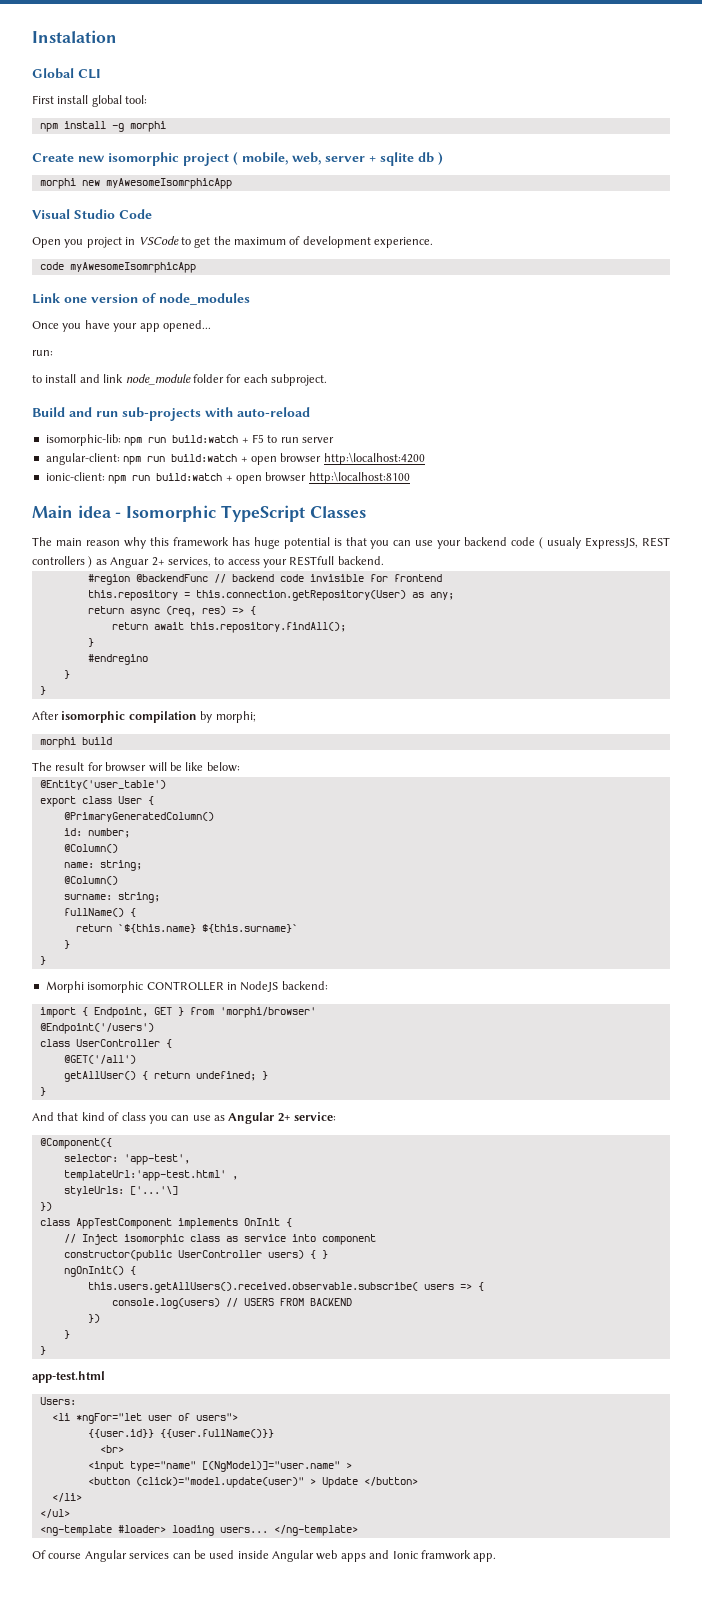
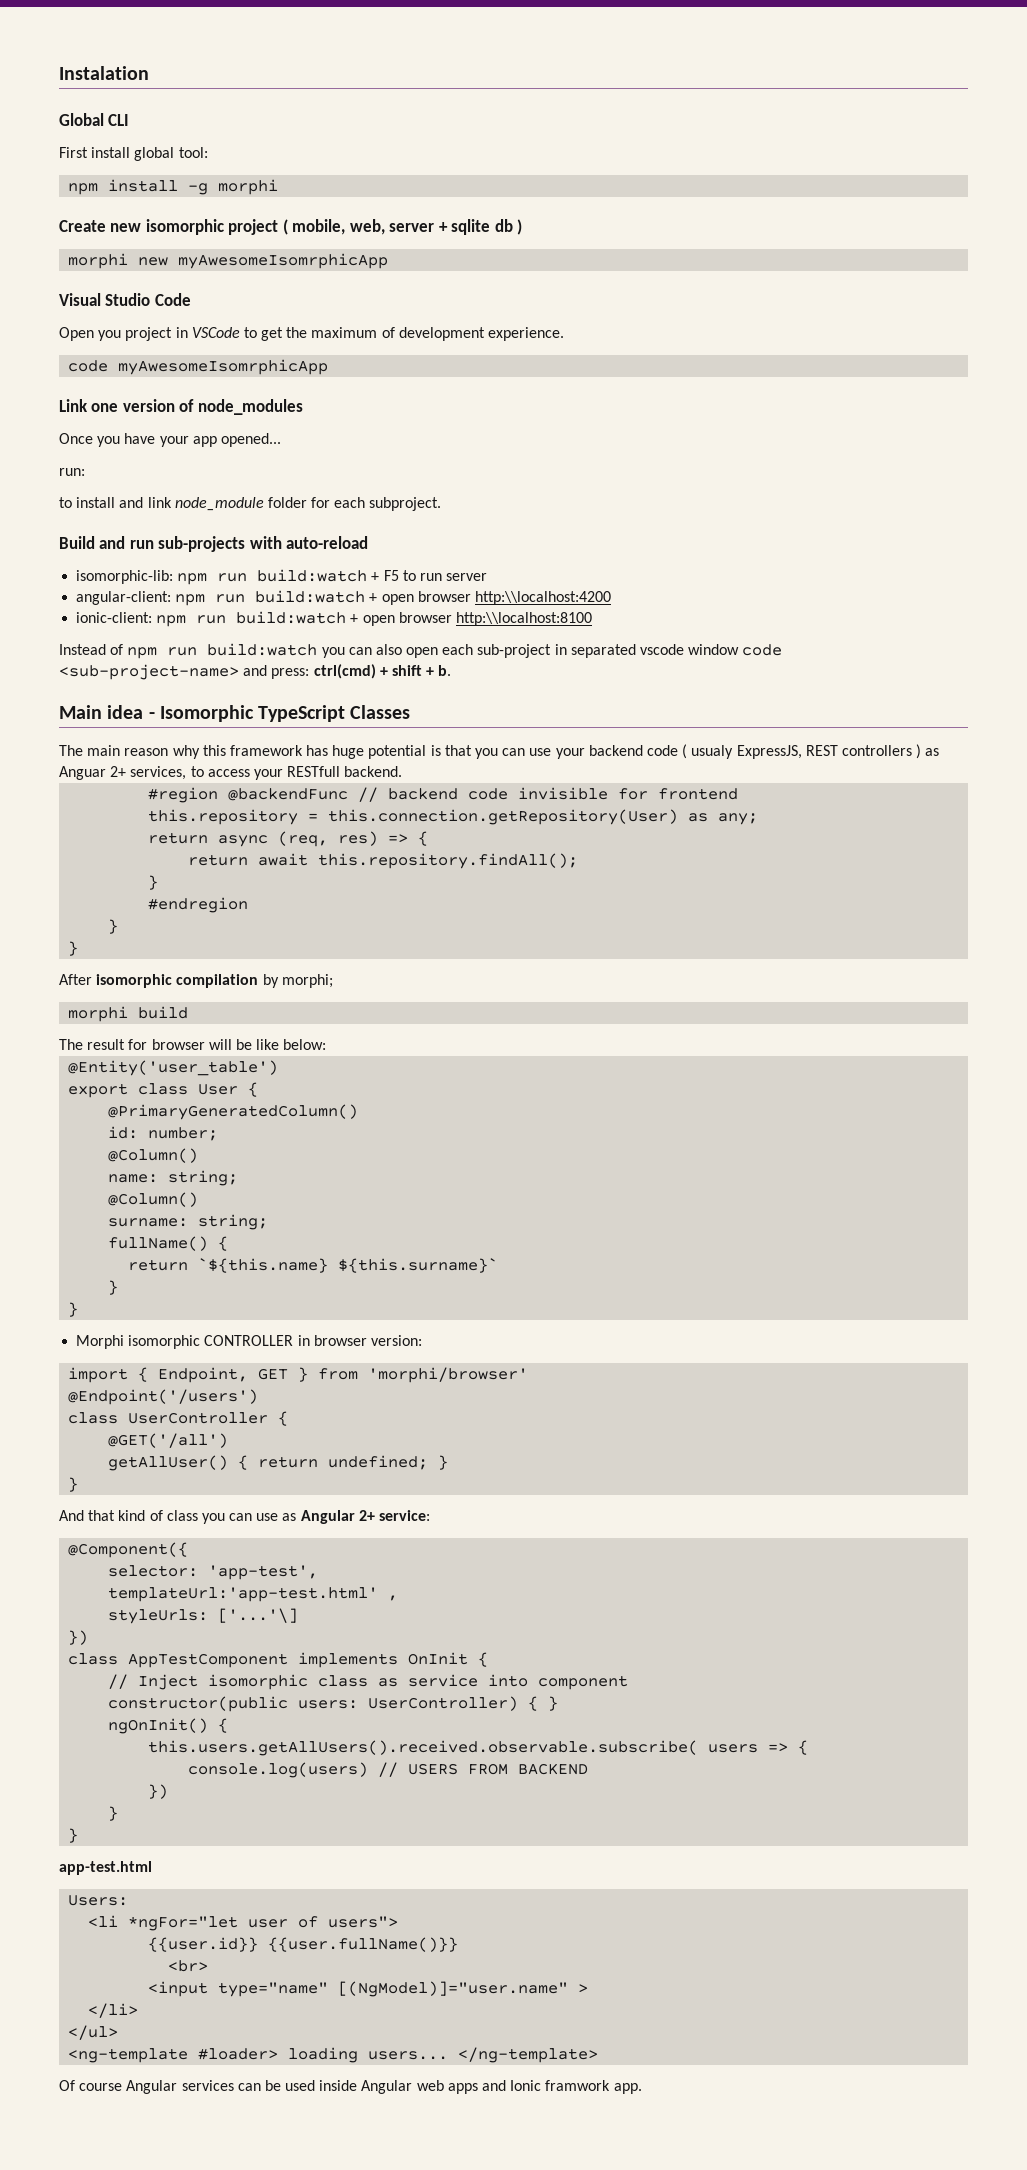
[323,452,425,465] http:\localhost:4200 -> [474,591,611,605] http:\\localhost:4200
[308,471,410,484] http:\localhost:8100 -> [455,612,592,626] [59,643,783,659] [59,664,452,680] http:\\localhost:8100 // Instead of npm run build:watch you can also open each sub-project in separated vscode window code <sub-project-name> and press: ctrl(cmd) + shift + b.
[87,654,148,665] #endregino -> [148,897,249,913] #endregion
[240,981,328,992] NodeJS backend: -> [313,1335,422,1346] browser version:
[177,1250,304,1259] UserController users) -> [298,1696,519,1711] users: UserController)
[87,1477,418,1488] // <button (click)="model.update(user)" > Update </button> -> (589, 1988) none

